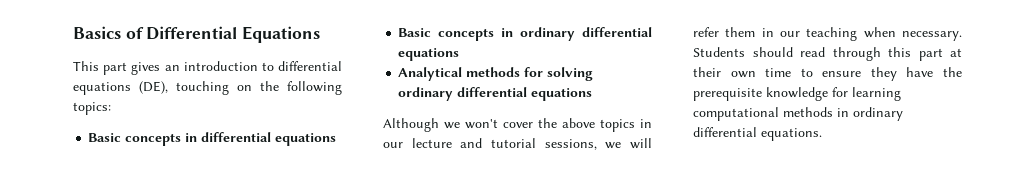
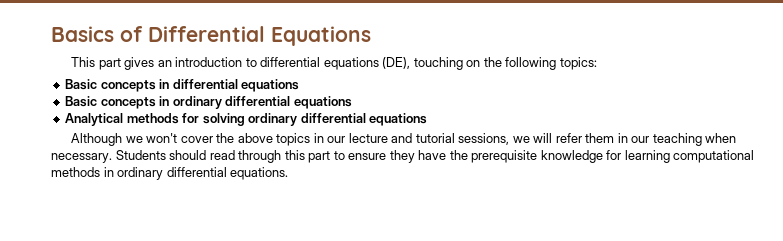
[950,48,962,57] [693,67,792,78] at their own time -> (331, 157) none

